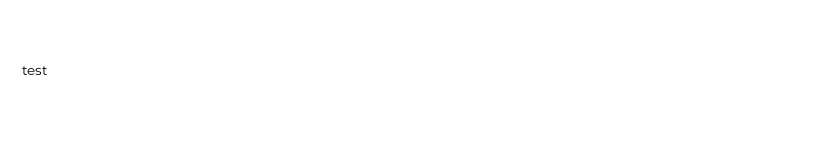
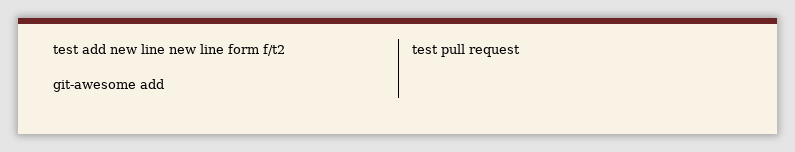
[22,66,48,75] test -> [53,44,285,56] [53,79,164,92] [412,44,520,57] test add new line new line form f/t2 // git-awesome add // test pull request

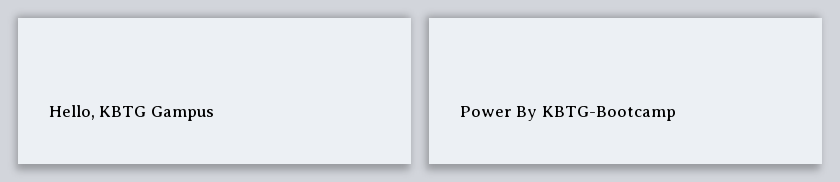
[53,44,285,56] [53,79,164,92] [412,44,520,57] test add new line new line form f/t2 // git-awesome add // test pull request -> [49,105,214,121] [460,106,676,121] Hello, KBTG Gampus // Power By KBTG-Bootcamp

